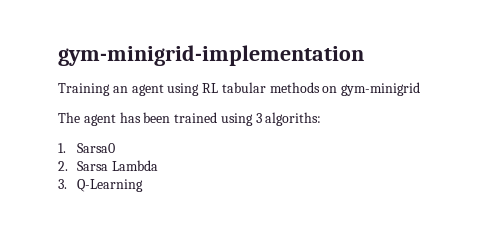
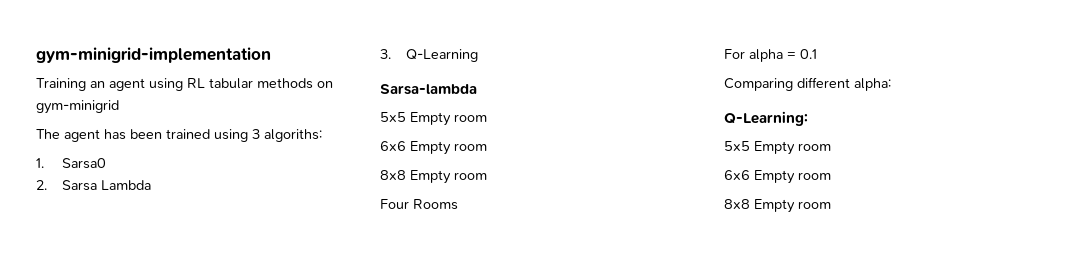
(144, 185) none -> [380,84,477,95] [380,112,487,126] [380,141,487,155] [380,170,487,184] [380,199,458,210] [724,49,817,62] [724,77,891,91] [724,111,808,126] [724,141,831,155] [724,170,831,184] [724,199,831,213] // Sarsa-lambda // 5x5 Empty room // 6x6 Empty room // 8x8 Empty room // Four Rooms // For alpha = 0.1 // Comparing different alpha: // Q-Learning: // 5x5 Empty room // 6x6 Empty room // 8x8 Empty room

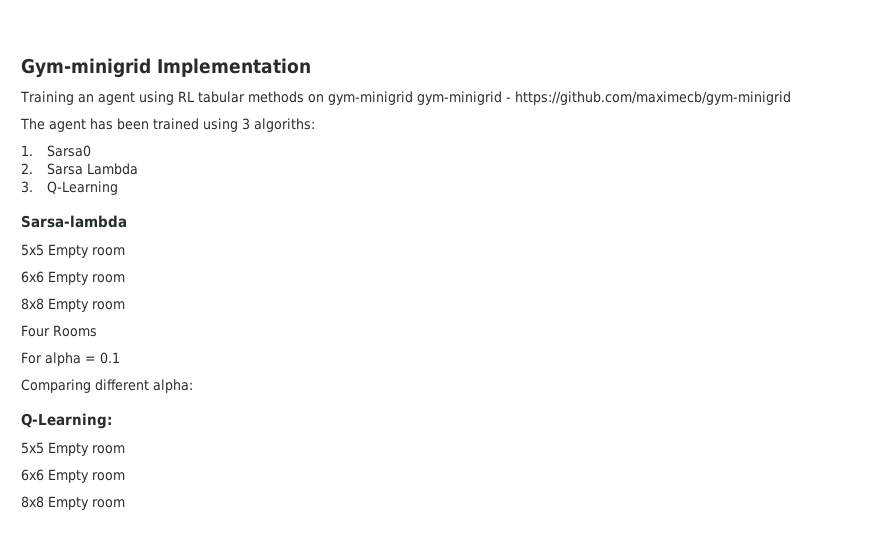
[36,47,271,63] gym-minigrid-implementation -> [21,58,311,78] Gym-minigrid Implementation
(119, 107) none -> [416,91,791,105] gym-minigrid - https://github.com/maximecb/gym-minigrid

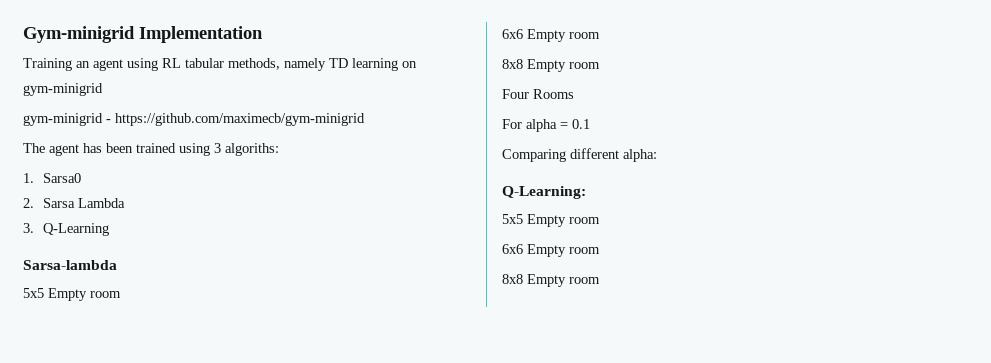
[247,91,304,103] methods -> [228,58,398,71] methods, namely TD learning
(413, 98) none -> (103, 89) //

